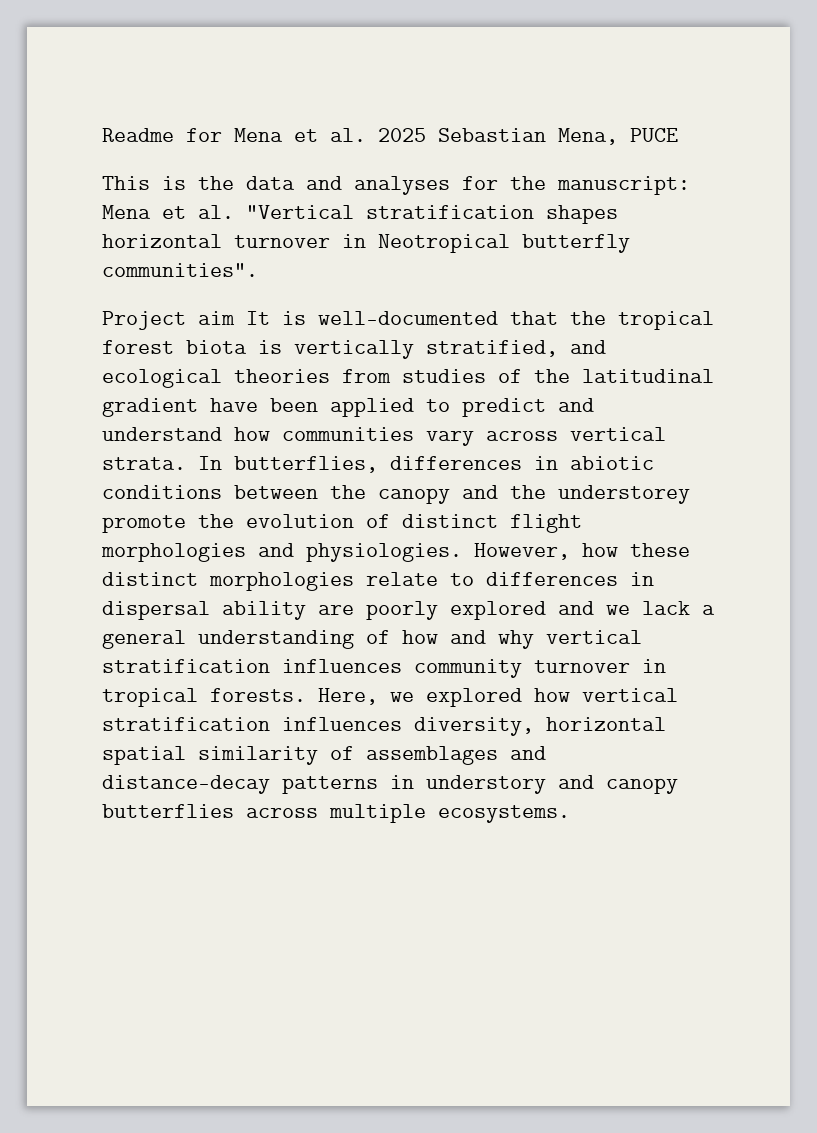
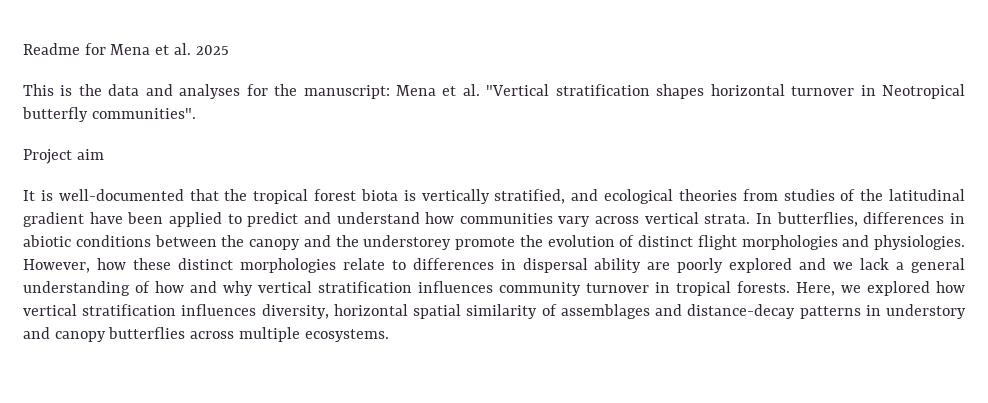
[438,128,678,145] Sebastian Mena, PUCE -> (229, 50) none
(235, 318) none -> (104, 154) //

